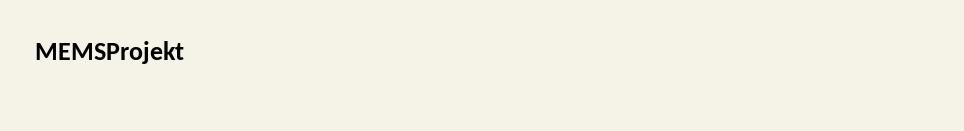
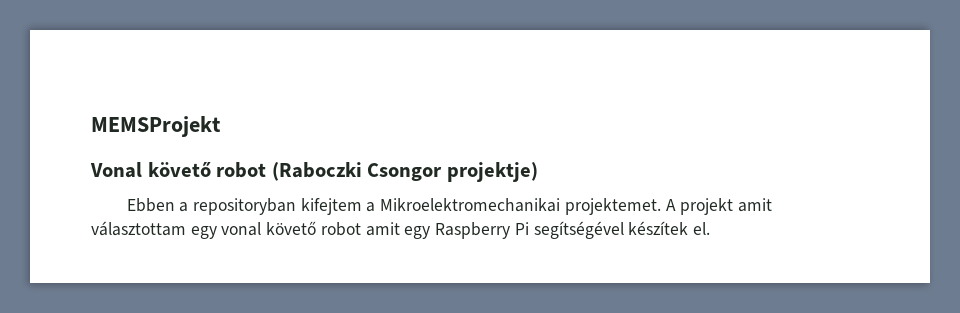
(184, 52) none -> [90,162,538,182] [126,198,773,215] [91,221,710,239] // Vonal követő robot (Raboczki Csongor projektje) // Ebben a repositoryban kifejtem a Mikroelektromechanikai projektemet. A projekt amit választottam egy vonal követő robot amit egy Raspberry Pi segítségével készítek el.

